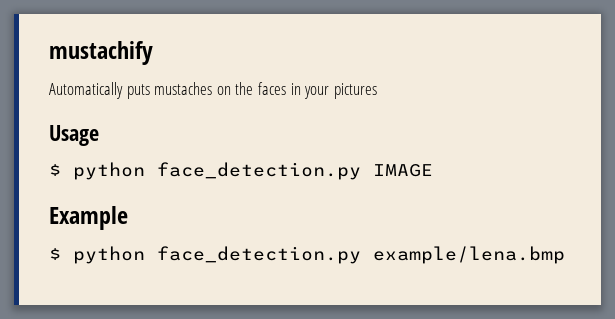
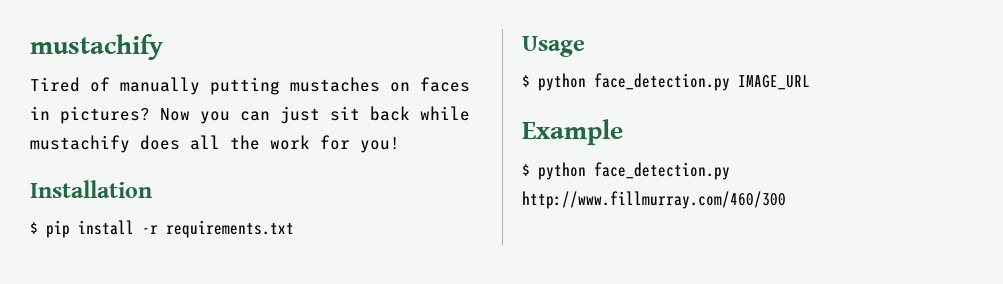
[49,82,150,99] Automatically puts -> [30,77,280,95] Tired of manually putting
[235,82,254,95] the -> (410, 87) none
[304,83,377,99] your pictures -> [60,106,470,124] [30,135,400,153] [30,180,152,198] [30,220,294,238] pictures? Now you can just sit back while mustachify does all the work for you! // Installation // $ pip install -r requirements.txt
[373,164,433,177] IMAGE -> [738,75,810,90] IMAGE_URL
[373,246,565,264] example/lena.bmp -> [522,191,786,209] http://www.fillmurray.com/460/300

